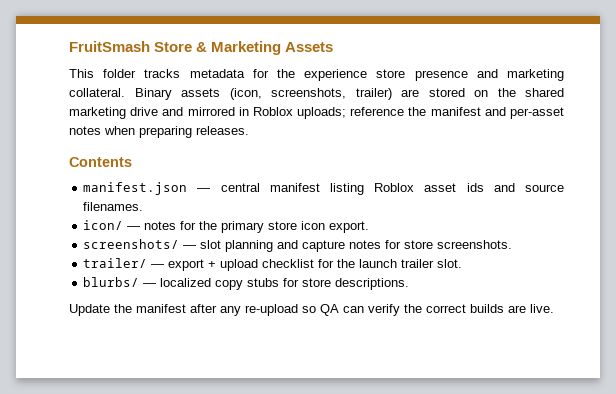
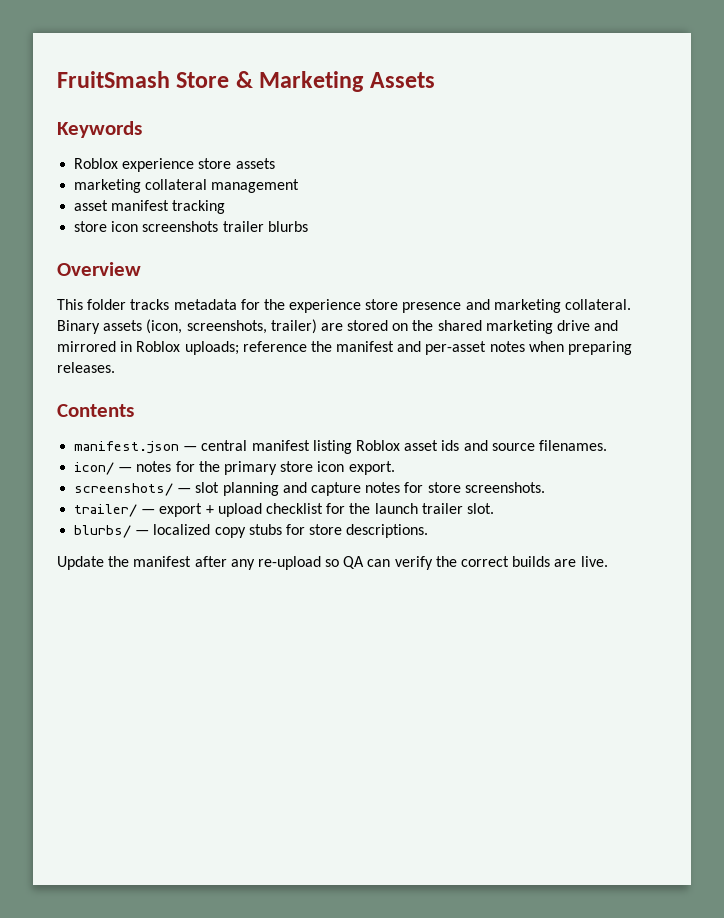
(334, 47) none -> [57,121,142,138] [74,158,275,172] [74,179,300,193] [74,200,226,214] [74,221,308,232] [57,262,141,276] // Keywords // Roblox experience store assets // marketing collateral management // asset manifest tracking // store icon screenshots trailer blurbs // Overview

